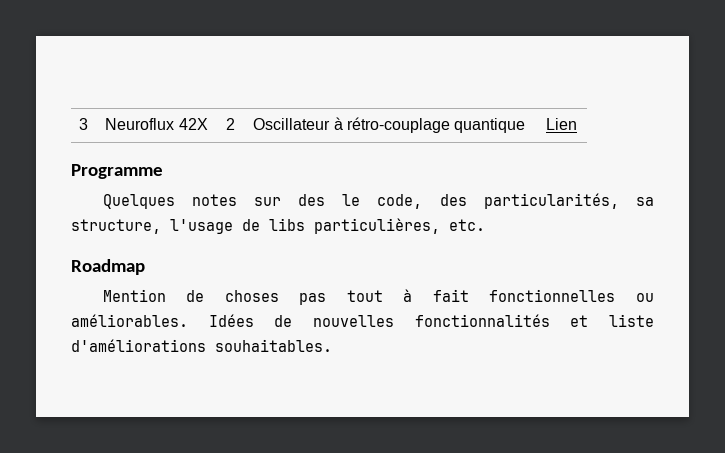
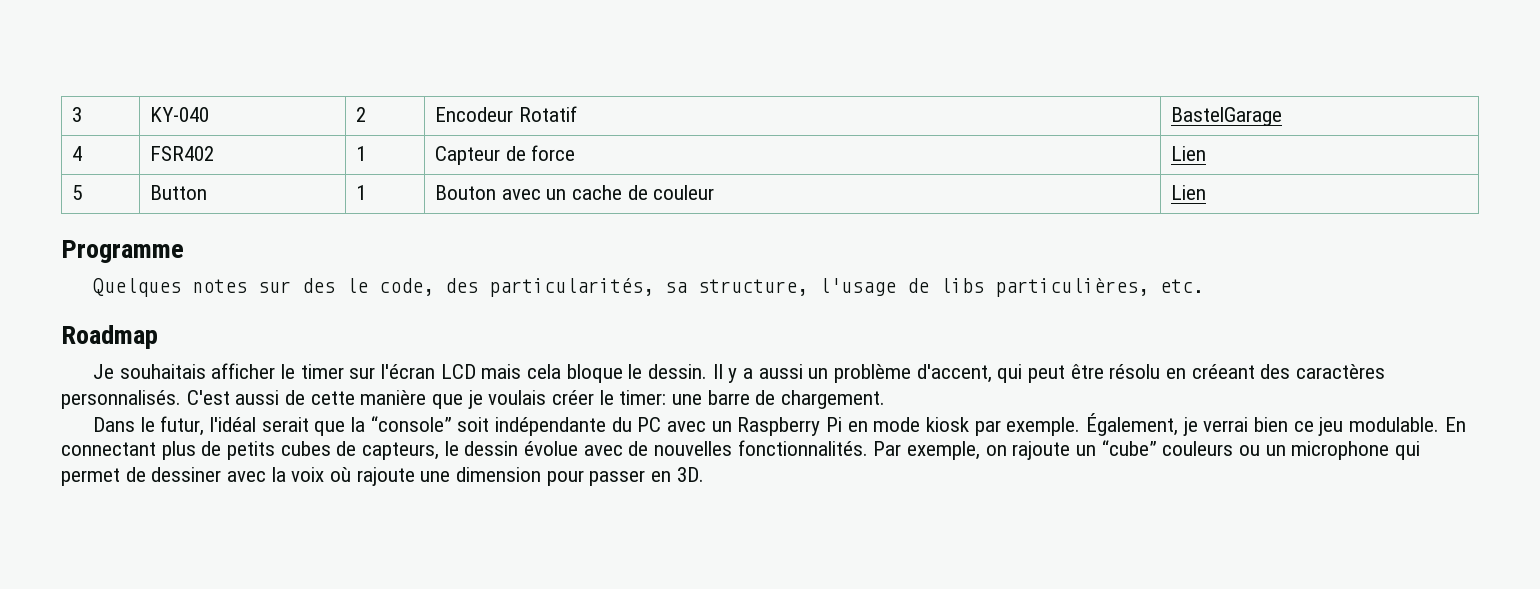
[105,118,208,130] Neuroflux 42X -> [150,107,210,122] KY-040
[253,117,526,133] Oscillateur à rétro-couplage quantique -> [435,106,577,122] [1171,107,1283,126] [72,146,83,161] [150,146,215,161] [356,146,367,161] [435,145,576,165] [1171,146,1207,161] [72,185,83,200] [150,185,208,200] [356,185,367,200] [435,185,715,200] Encodeur Rotatif | BastelGarage // 4 | FSR402 | 1 | Capteur de force | Lien // 5 | Button | 1 | Bouton avec un cache de couleur
[102,289,654,305] [71,314,654,327] [71,339,332,352] Mention de choses pas tout à fait fonctionnelles ou améliorables. Idées de nouvelles fonctionnalités et liste d'améliorations souhaitables. -> [92,363,1386,383] [61,390,886,409] [92,413,1466,436] [61,440,1421,460] [61,467,704,486] Je souhaitais afficher le timer sur l'écran LCD mais cela bloque le dessin. Il y a aussi un problème d'accent, qui peut être résolu en créeant des caractères personnalisés. C'est aussi de cette manière que je voulais créer le timer: une barre de chargement. // Dans le futur, l'idéal serait que la “console” soit indépendante du PC avec un Raspberry Pi en mode kiosk par exemple. Également, je verrai bien ce jeu modulable. En connectant plus de petits cubes de capteurs, le dessin évolue avec de nouvelles fonctionnalités. Par exemple, on rajoute un “cube” couleurs ou un microphone qui permet de dessiner avec la voix où rajoute une dimension pour passer en 3D.

